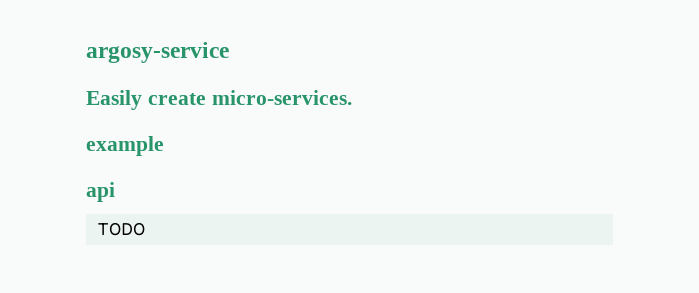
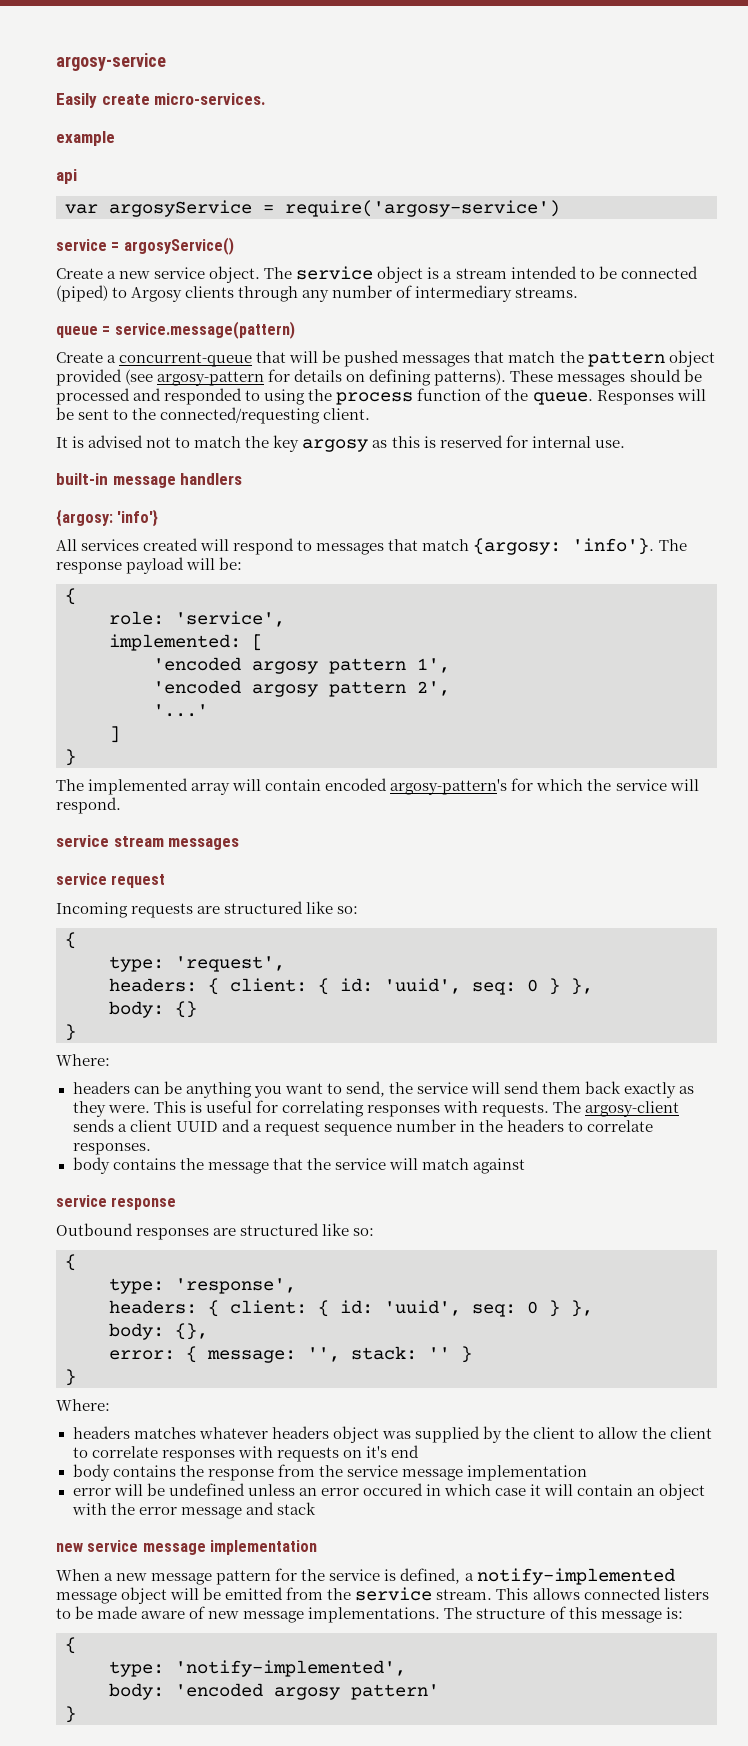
[97,222,146,236] TODO -> [65,200,560,217] [56,237,234,255] [56,266,698,283] [56,285,579,302] [56,321,295,339] [56,350,715,367] [56,369,702,386] [56,388,706,405] [56,407,371,424] [56,435,625,452] [56,473,243,488] [56,509,159,527] [56,538,687,555] [56,557,243,574] [65,588,76,605] [109,611,285,627] [109,634,263,651] [153,657,450,674] [153,680,450,697] [153,704,208,717] [109,726,120,743] [65,749,76,766] [56,778,699,795] [56,797,121,814] [56,835,240,850] [56,873,166,888] [56,901,359,918] [65,932,76,949] [109,956,285,972] [109,978,593,995] [109,1001,197,1018] [65,1024,76,1041] [56,1054,110,1066] [72,1081,695,1098] [72,1100,680,1117] [72,1119,654,1136] [72,1143,151,1155] [72,1157,525,1174] [56,1195,177,1210] [56,1223,375,1240] [65,1254,76,1271] [109,1278,296,1294] [109,1300,593,1317] [109,1323,208,1340] [109,1346,472,1363] [65,1369,76,1386] [56,1399,110,1411] [72,1426,713,1443] [72,1445,419,1462] [72,1464,587,1481] [72,1483,706,1500] [71,1502,316,1519] [56,1540,317,1555] [56,1568,675,1585] [56,1587,709,1604] [56,1606,683,1623] [65,1637,76,1654] [109,1660,406,1677] [109,1683,439,1700] [65,1706,76,1723] var argosyService = require('argosy-service') // service = argosyService() // Create a new service object. The service object is a stream intended to be connected (piped) to Argosy clients through any number of intermediary streams. // queue = service.message(pattern) // Create a concurrent-queue that will be pushed messages that match the pattern object provided (see argosy-pattern for details on defining patterns). These messages should be processed and responded to using the process function of the queue. Responses will be sent to the connected/requesting client. // It is advised not to match the key argosy as this is reserved for internal use. // built-in message handlers // {argosy: 'info'} // All services created will respond to messages that match {argosy: 'info'}. The response payload will be: // { // role: 'service', // implemented: [ // 'encoded argosy pattern 1', // 'encoded argosy pattern 2', // '...' // ] // } // The implemented array will contain encoded argosy-pattern's for which the service will respond. // service stream messages // service request // Incoming requests are structured like so: // { // type: 'request', // headers: { client: { id: 'uuid', seq: 0 } }, // body: {} // } // Where: // headers can be anything you want to send, the service will send them back exactly as they were. This is useful for correlating responses with requests. The argosy-client sends a client UUID and a request sequence number in the headers to correlate responses. // body contains the message that the service will match against // service response // Outbound responses are structured like so: // { // type: 'response', // headers: { client: { id: 'uuid', seq: 0 } }, // body: {}, // error: { message: '', stack: '' } // } // Where: // headers matches whatever headers object was supplied by the client to allow the client to correlate responses with requests on it's end // body contains the response from the service message implementation // error will be undefined unless an error occured in which case it will contain an object with the error message and stack // new service message implementation // When a new message pattern for the service is defined, a notify-implemented message object will be emitted from the service stream. This allows connected listers to be made aware of new message implementations. The structure of this message is: // { // type: 'notify-implemented', // body: 'encoded argosy pattern' // }

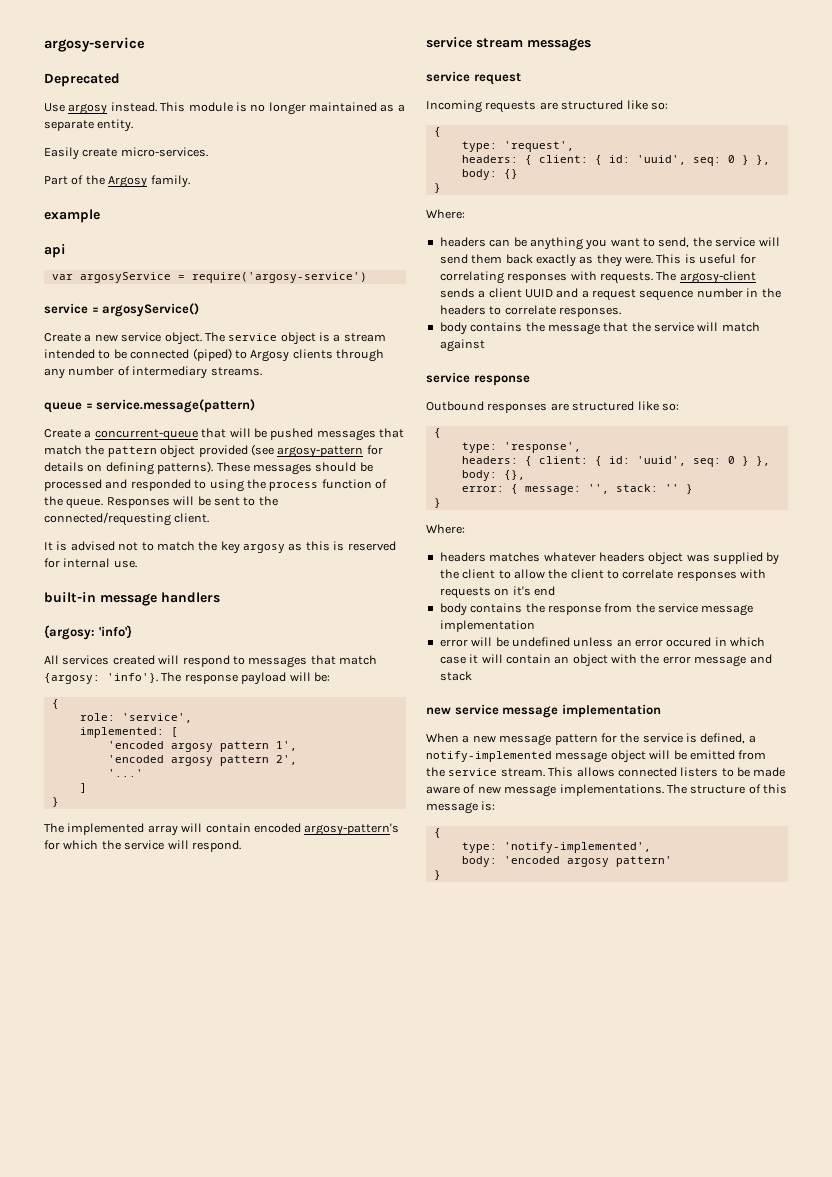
[56,93,267,108] Easily create micro-services. -> [44,73,120,87] [44,102,405,115] [44,119,134,132] [44,147,208,160] [44,175,190,188] Deprecated // Use argosy instead. This module is no longer maintained as a separate entity. // Easily create micro-services. // Part of the Argosy family.

